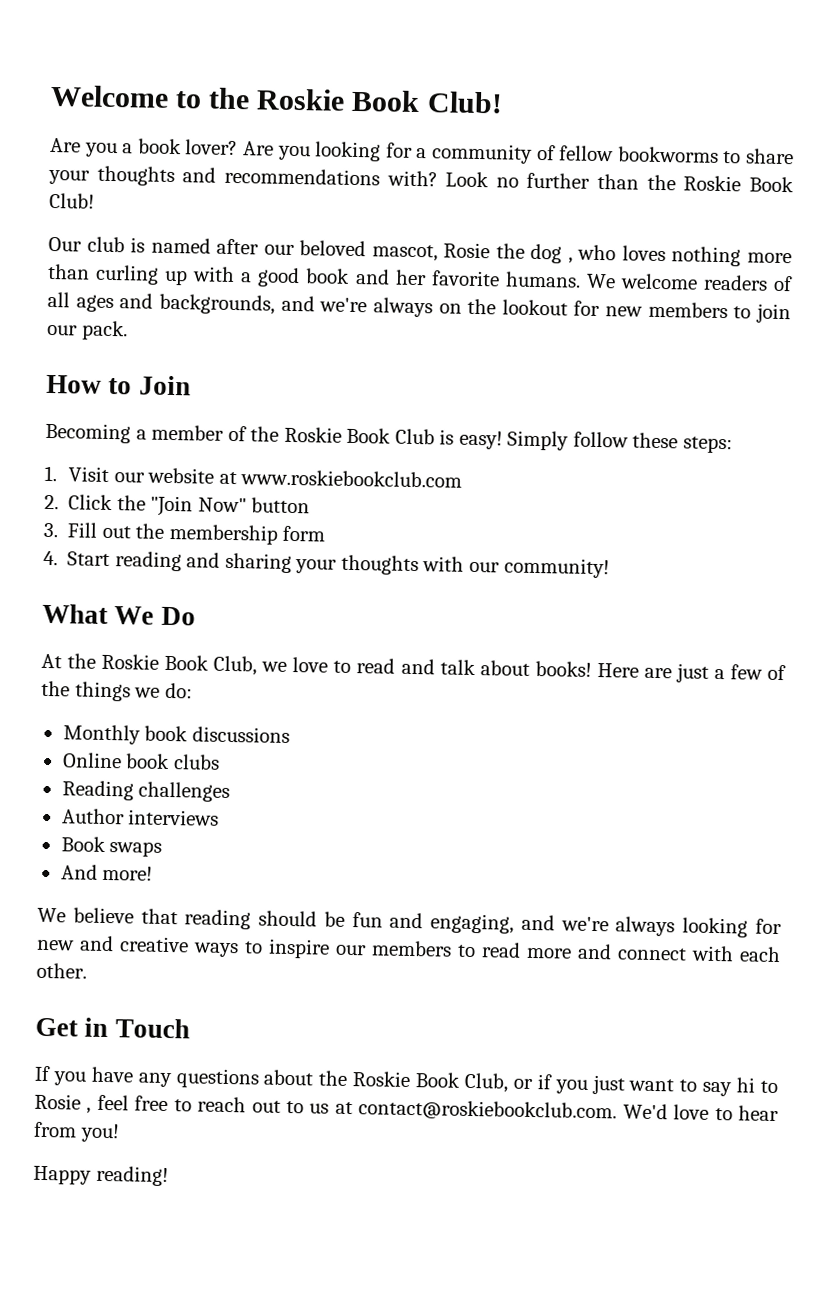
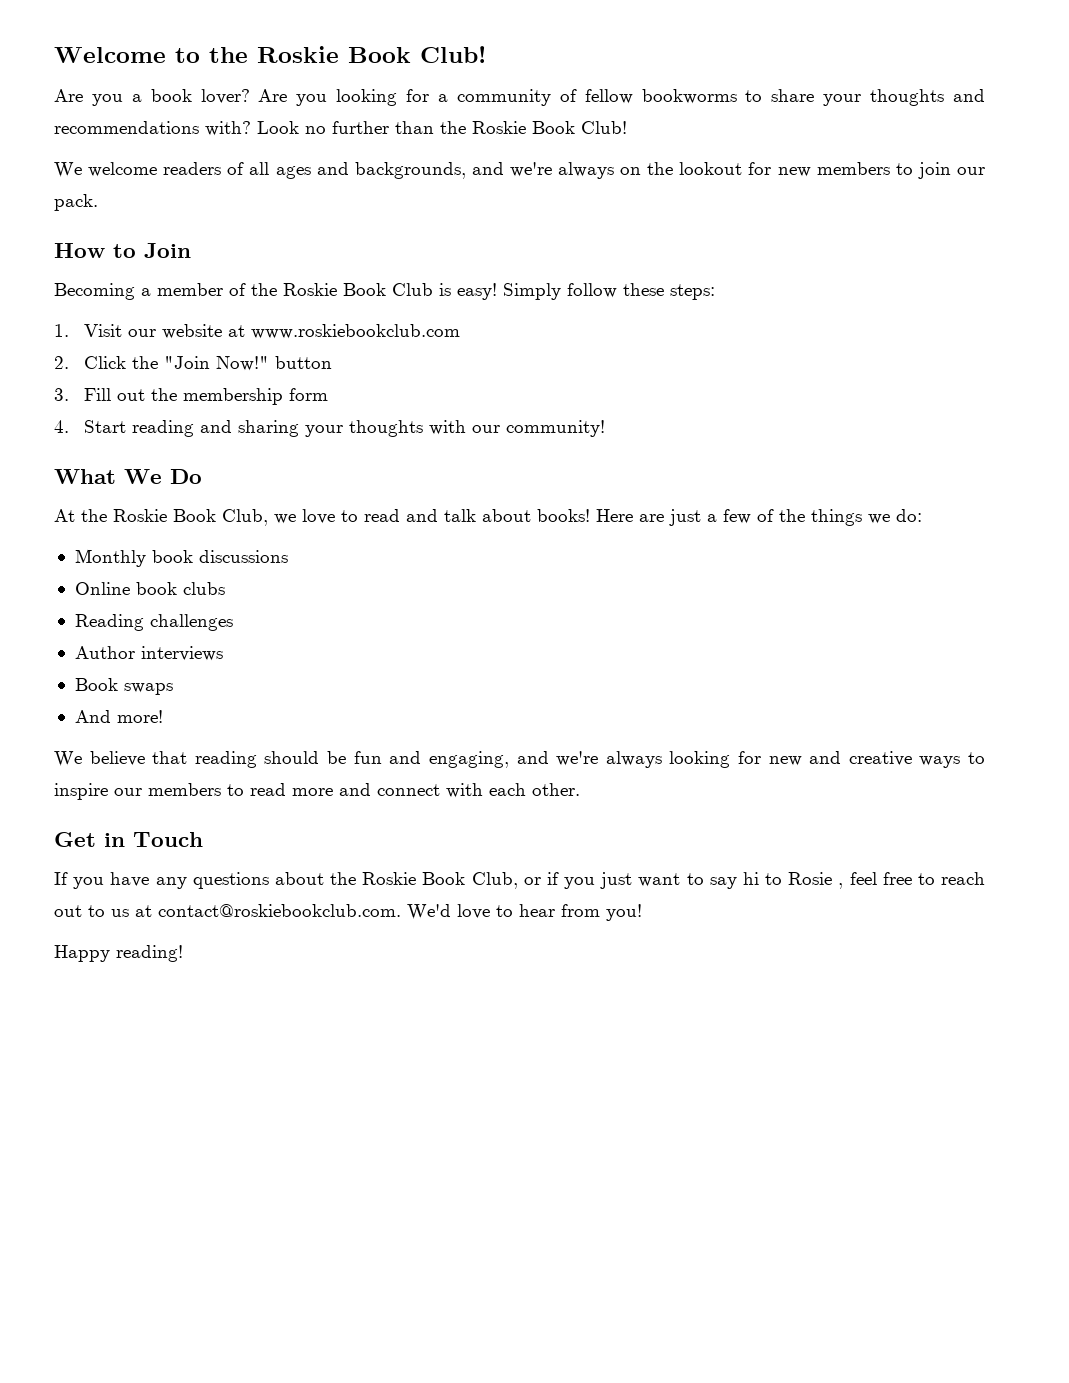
[48,236,792,267] [47,263,581,288] Our club is named after our beloved mascot, Rosie the dog , who loves nothing more than curling up with a good book and her favorite humans. -> (627, 127) none
[197,497,247,513] Now" -> [216,356,270,371] Now!"

